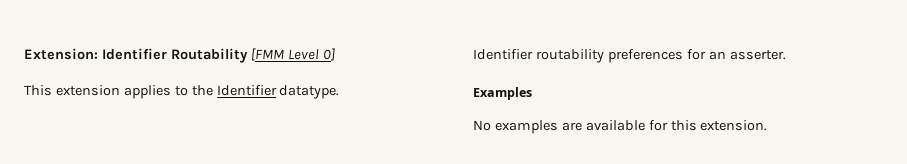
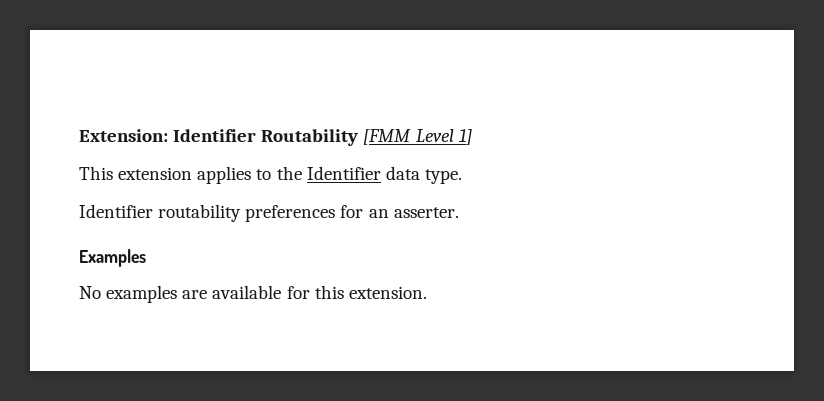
[322,48,335,61] 0] -> [458,129,472,145] 1]
[279,85,340,99] datatype. -> [385,166,462,184] data type.

